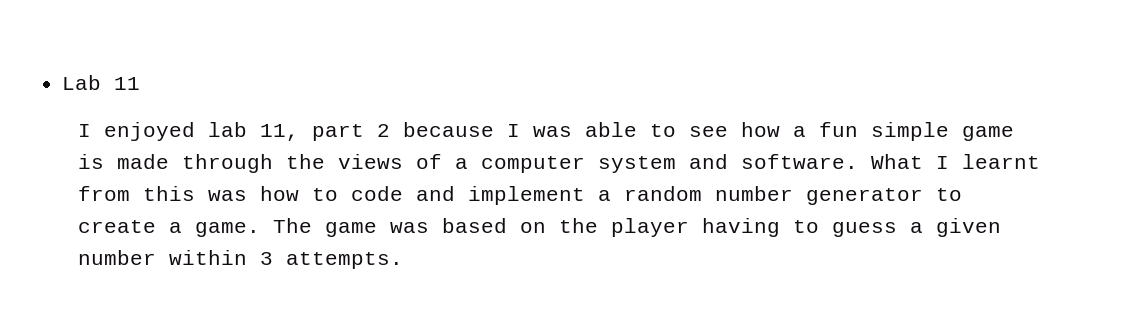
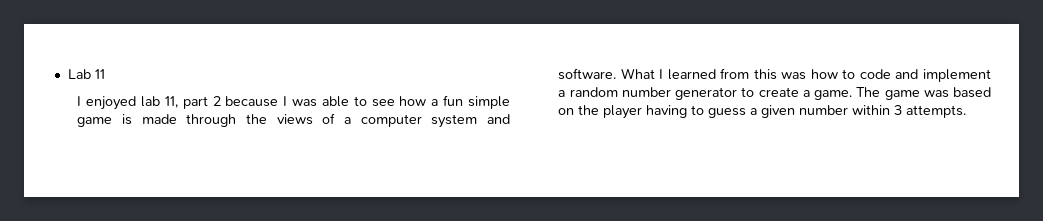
[962,154,1041,169] learnt -> [667,69,716,80] learned

